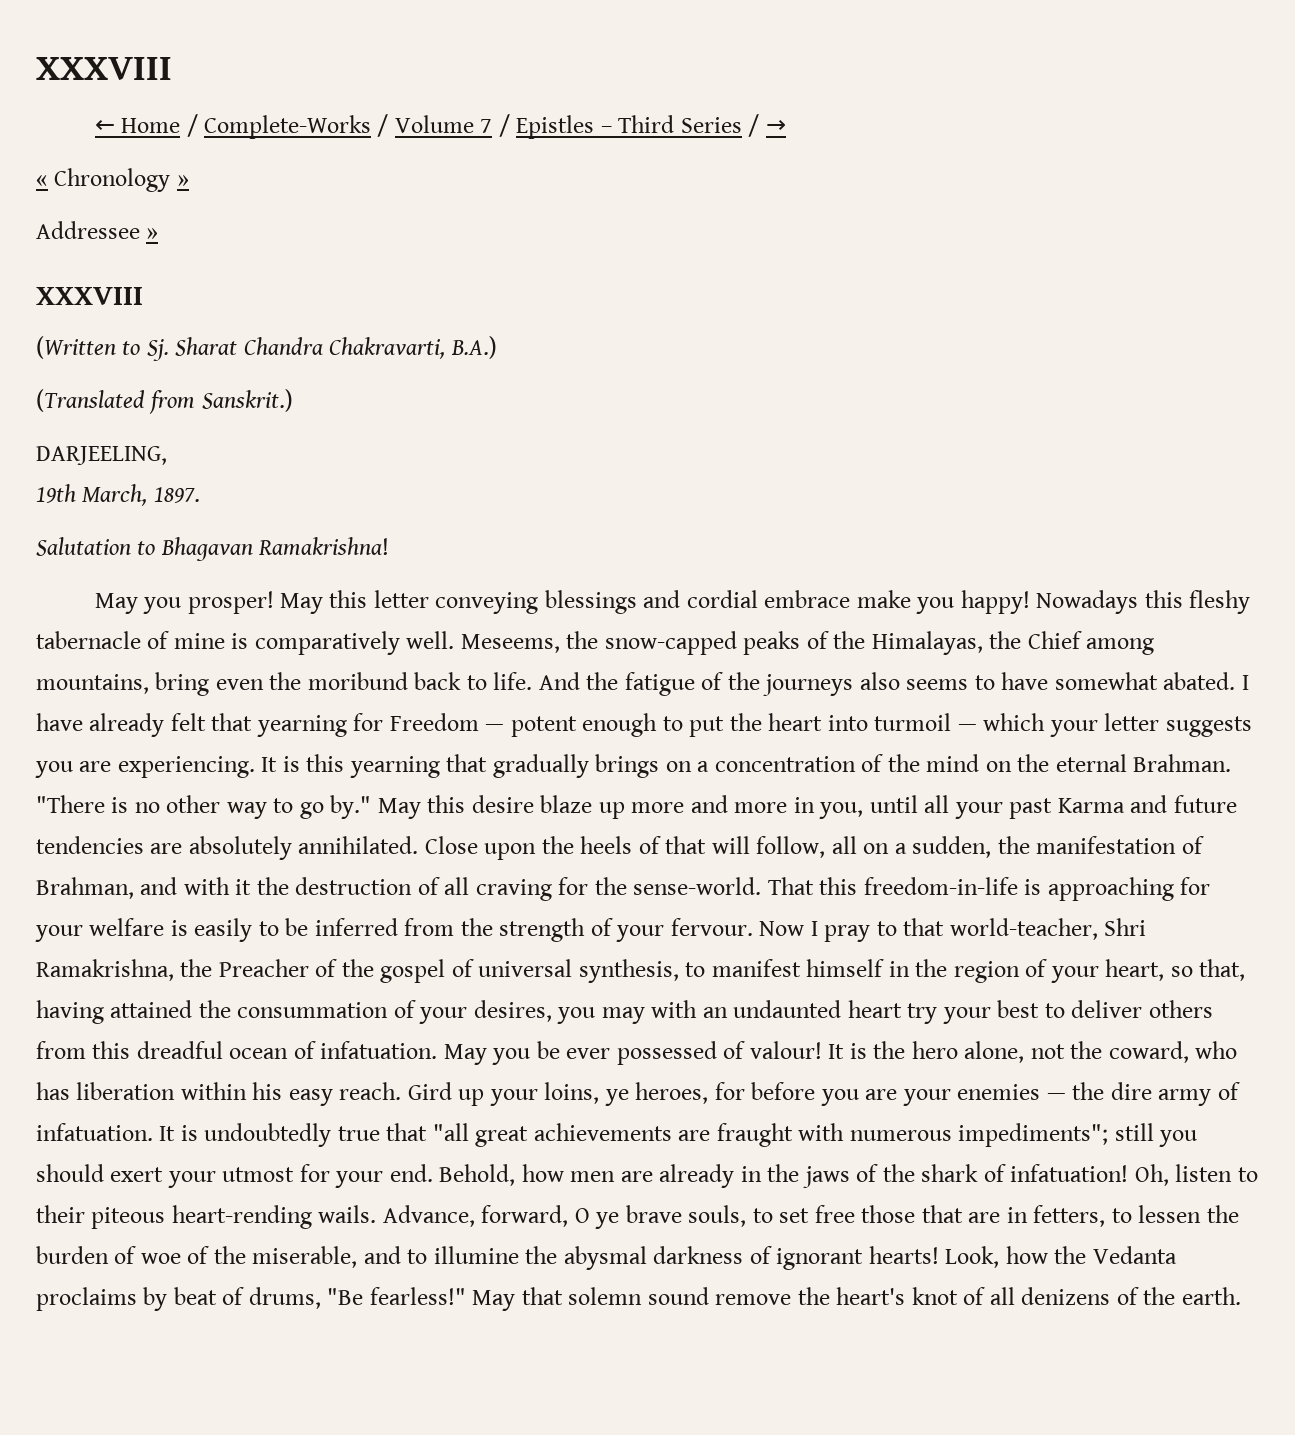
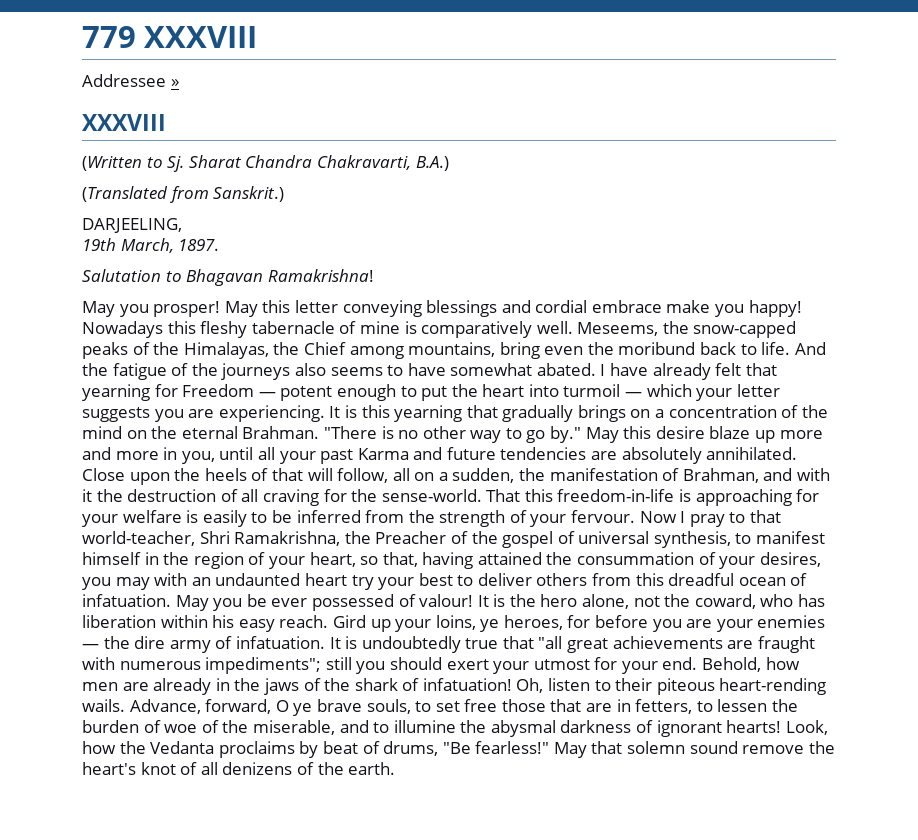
[36,57,172,80] [94,114,786,139] [36,168,189,192] XXXVIII // ← Home / Complete-Works / Volume 7 / Epistles – Third Series / → // « Chronology » -> [82,26,258,48] 779 XXXVIII

